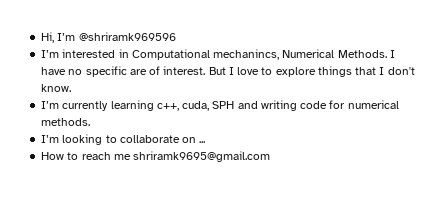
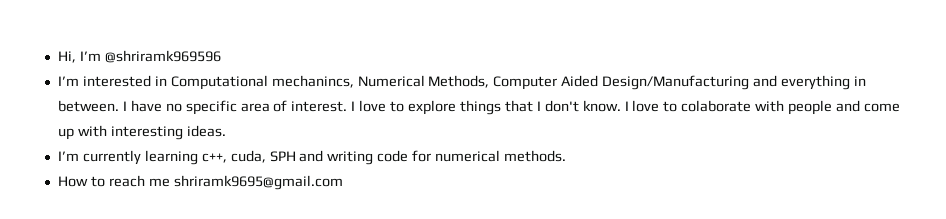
[337,50,387,58] Methods. -> [428,75,866,90] [57,100,119,112] Methods, Computer Aided Design/Manufacturing and everything in between.
[129,69,147,75] are -> [240,103,270,112] area
[208,67,226,75] But -> (348, 106) none
(72, 88) none -> [624,100,900,115] [57,125,226,140] I love to colaborate with people and come up with interesting ideas.
[41,134,206,145] // I’m looking to collaborate on ... -> (567, 156) none

